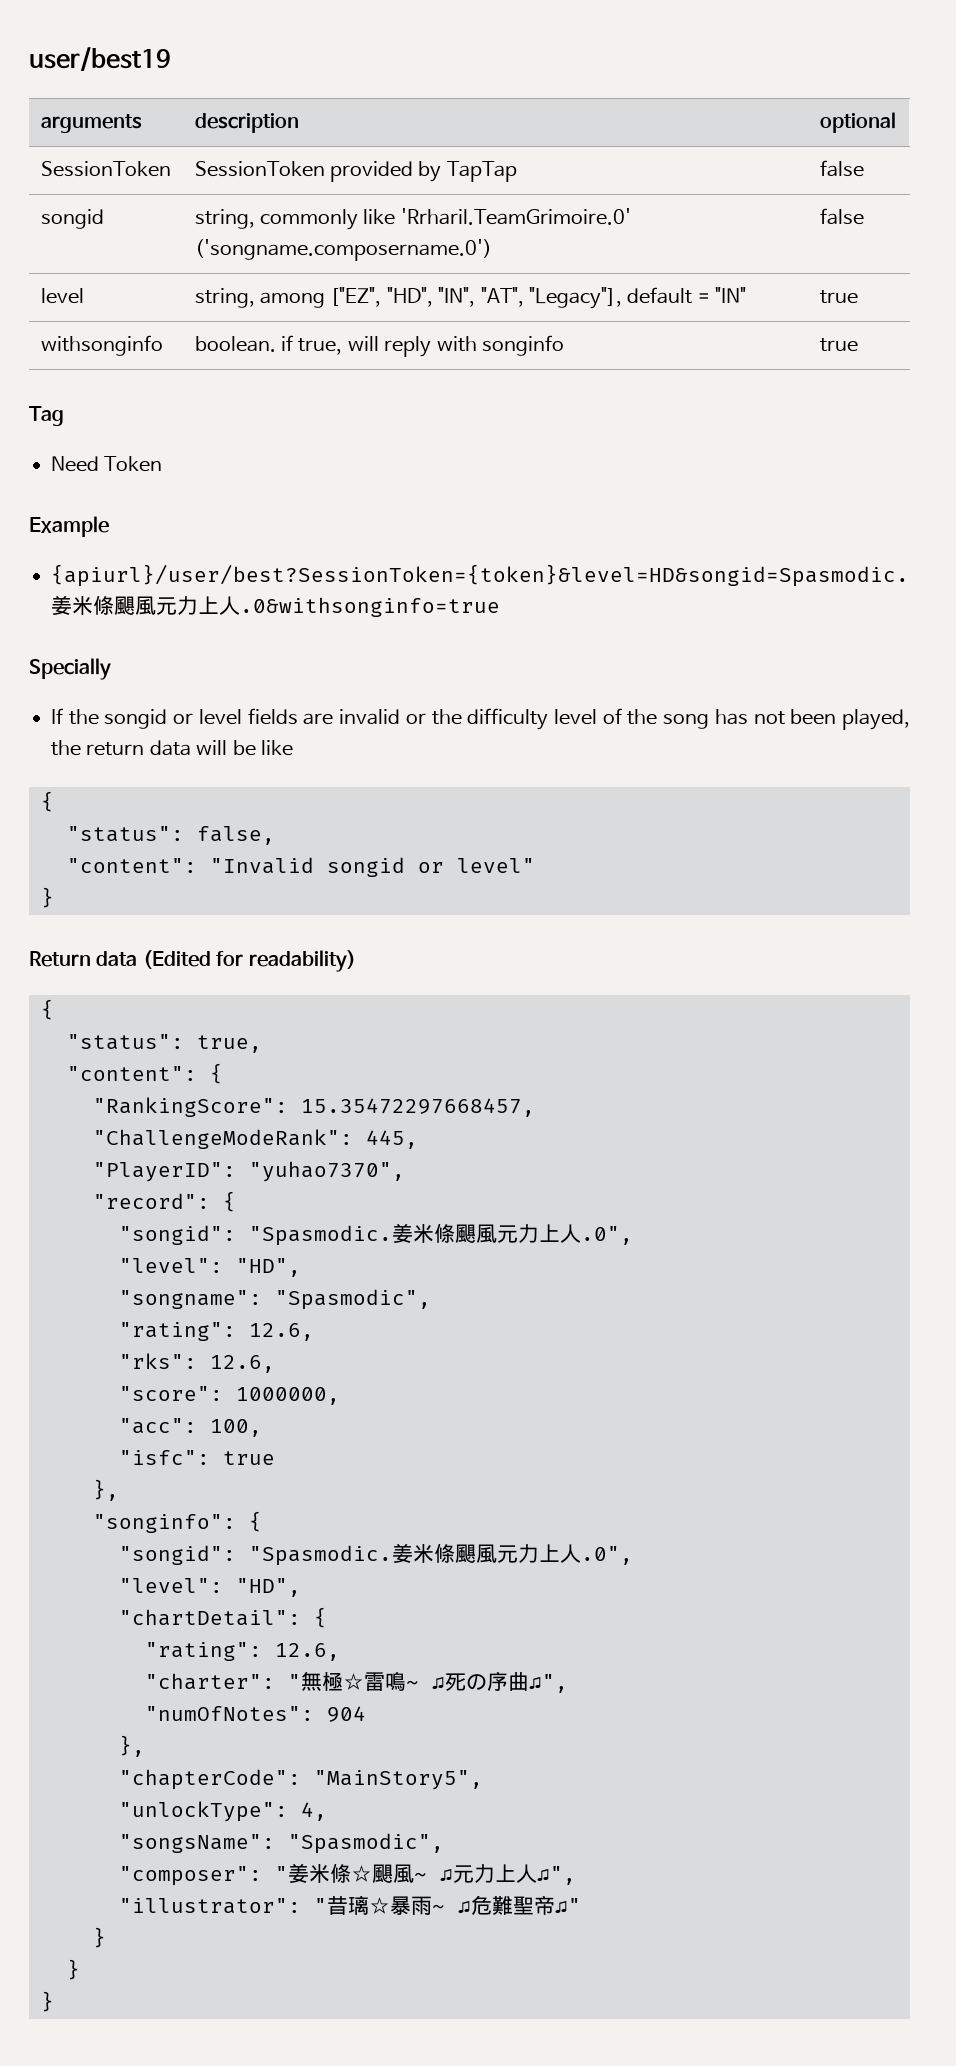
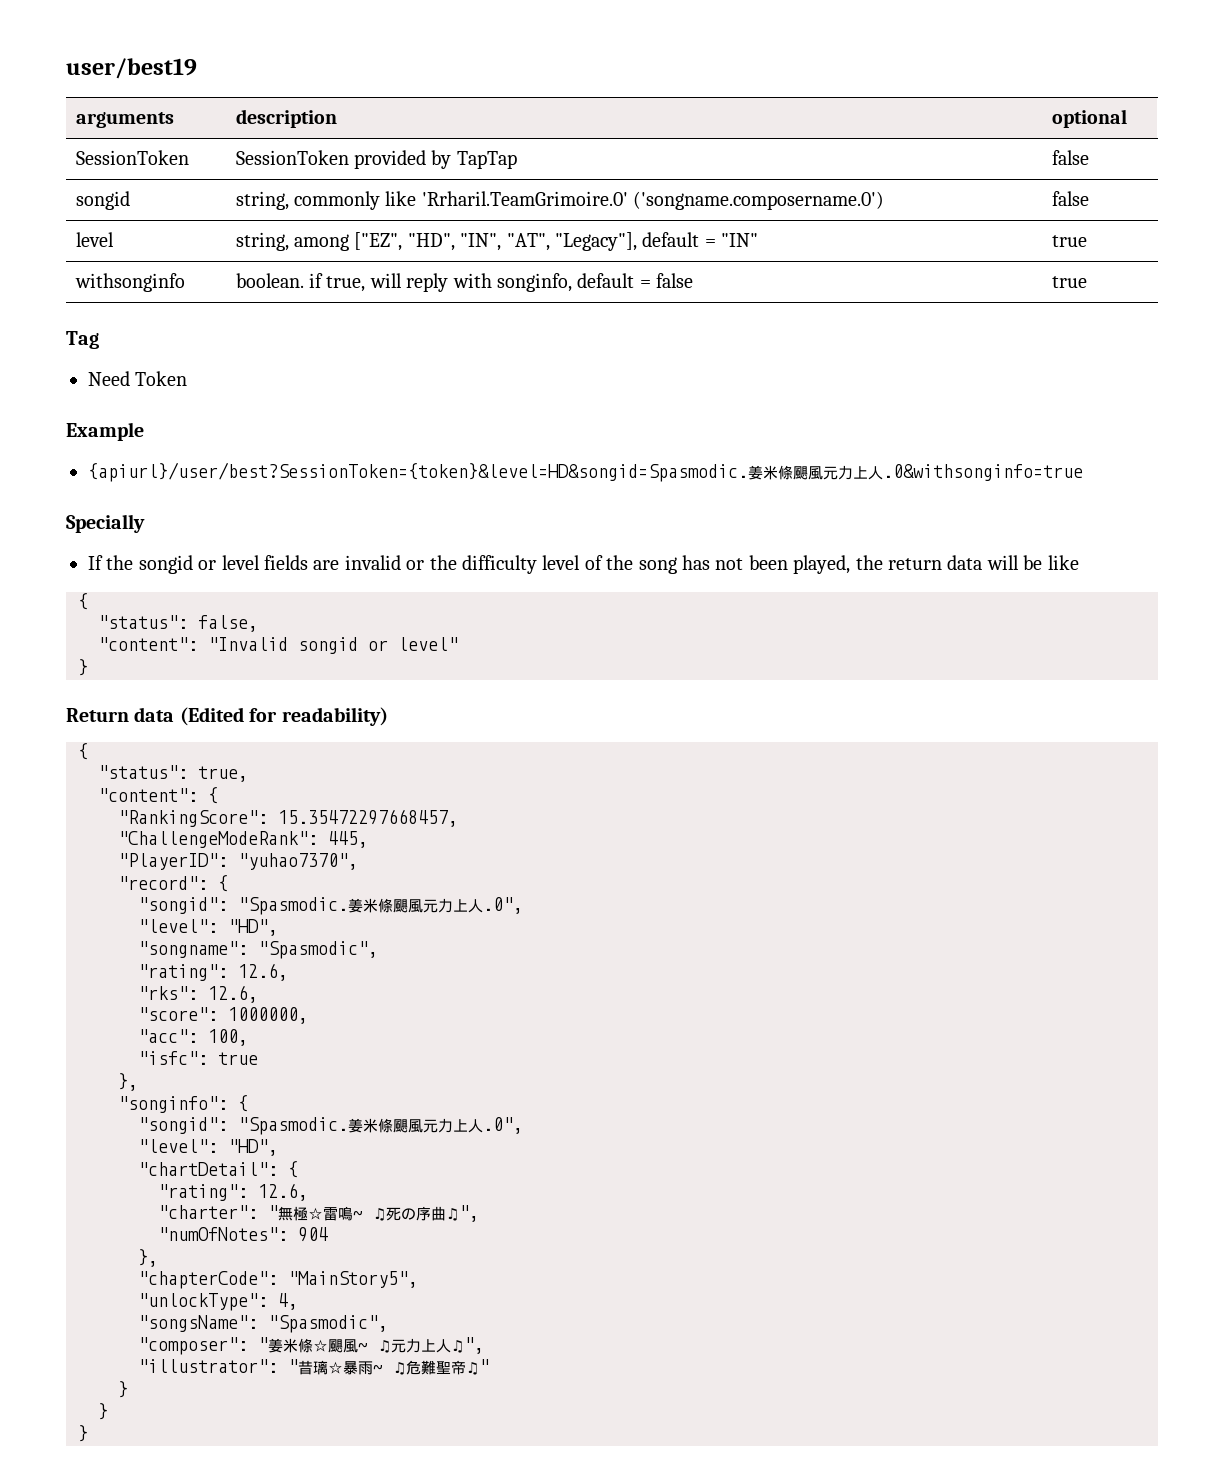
[481,335,564,356] songinfo -> [496,273,694,292] songinfo, default = false

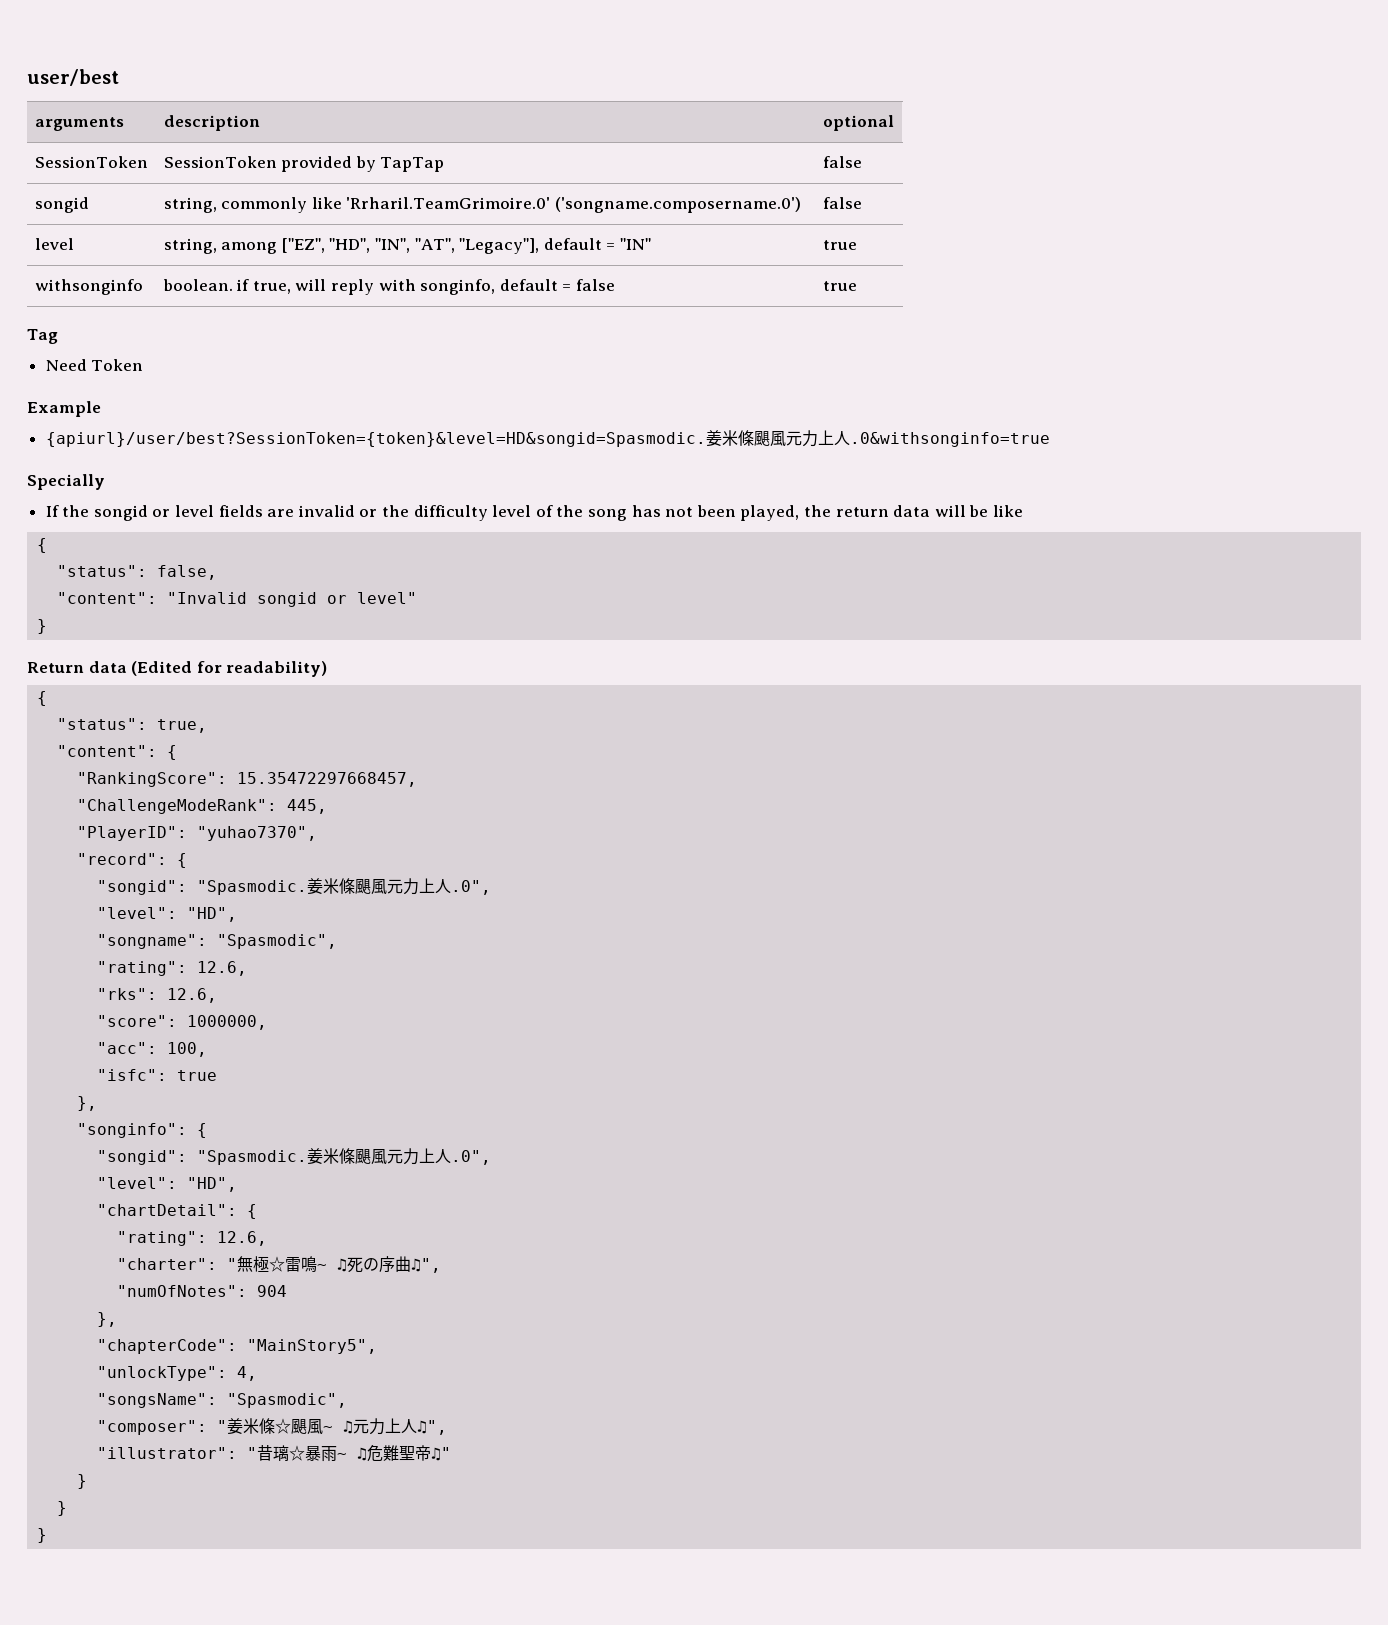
[66,58,197,79] user/best19 -> [27,69,119,86] user/best

